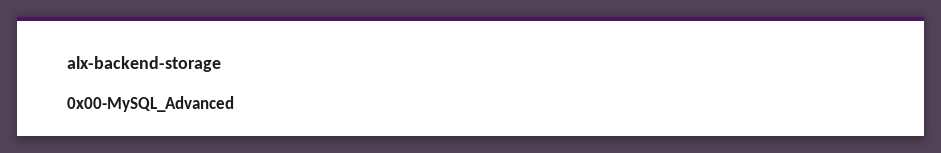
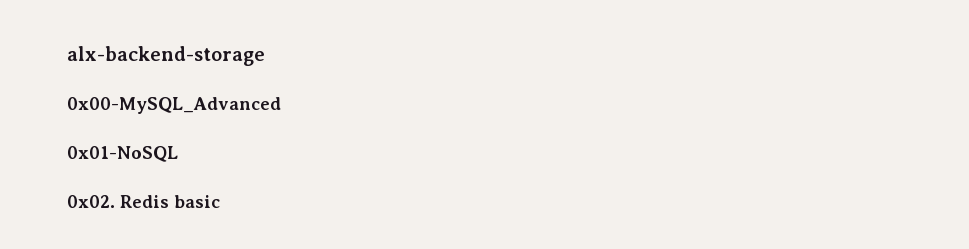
(234, 104) none -> [67,146,178,162] [67,195,220,208] // 0x01-NoSQL // 0x02. Redis basic

